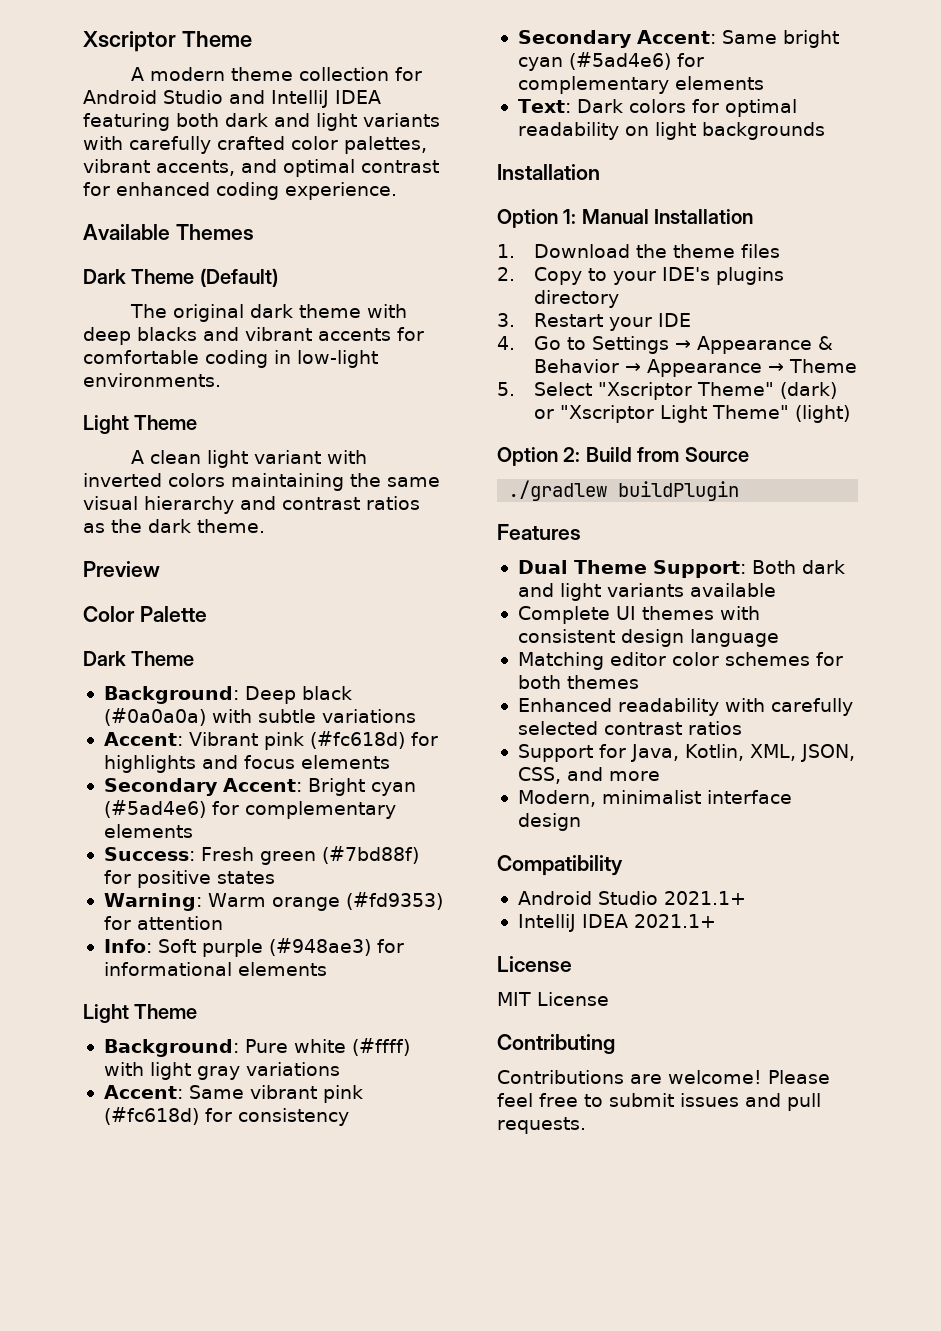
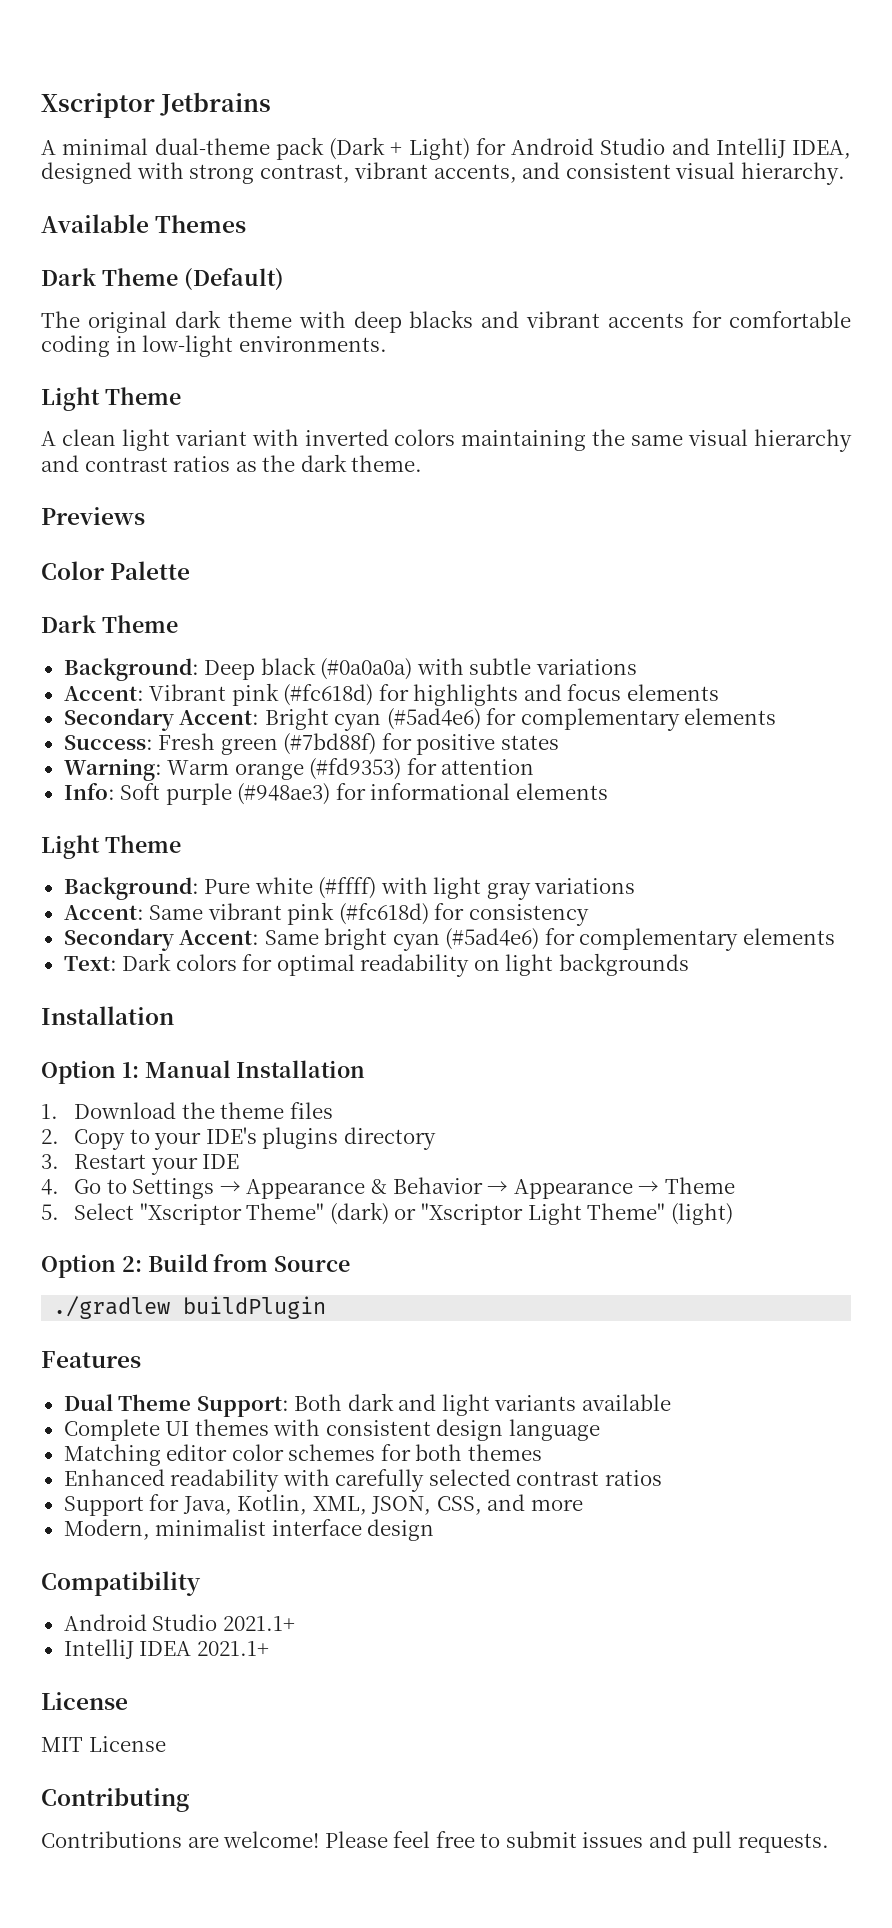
[181,31,252,47] [130,67,389,81] Theme // A modern theme collection -> [160,92,272,116] [41,137,470,160] Jetbrains // A minimal dual-theme pack (Dark + Light)
[335,90,381,104] [83,113,440,131] [83,136,427,154] [83,159,439,177] [83,182,397,200] IDEA featuring both dark and light variants with carefully crafted color palettes, vibrant accents, and optimal contrast for enhanced coding experience. -> [792,140,851,159] [41,162,845,185] IDEA, designed with strong contrast, vibrant accents, and consistent visual hierarchy.
[83,561,160,577] Preview -> [41,507,145,525] Previews

